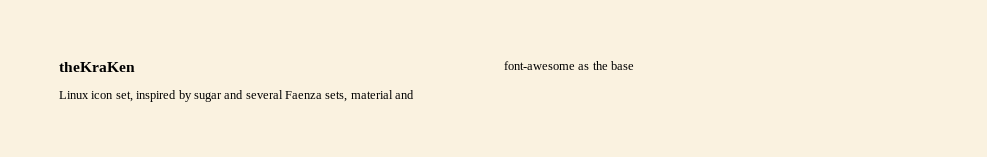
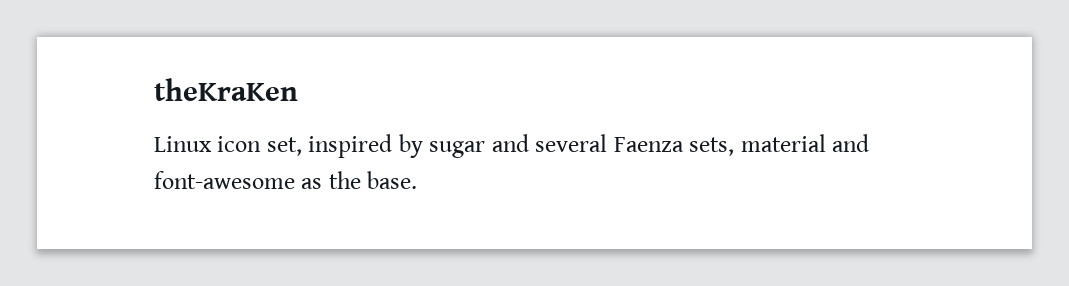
[611,61,635,70] base -> [367,171,418,189] base.

